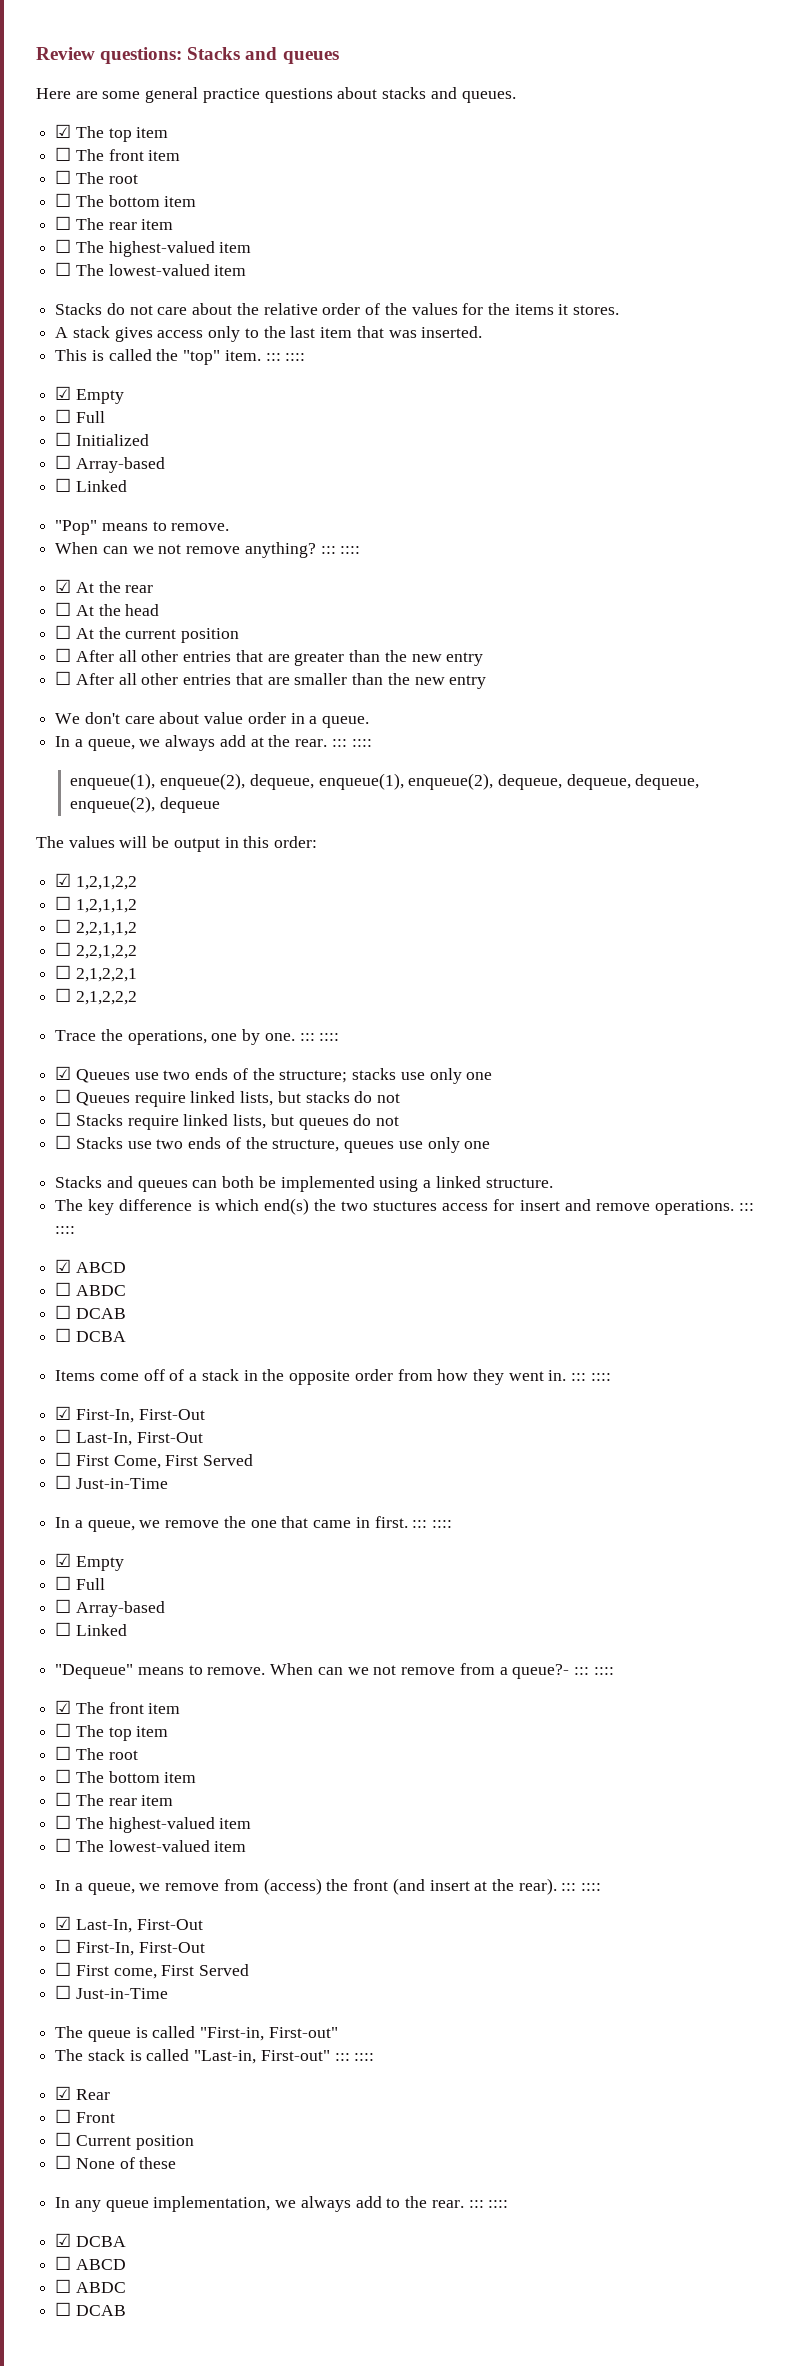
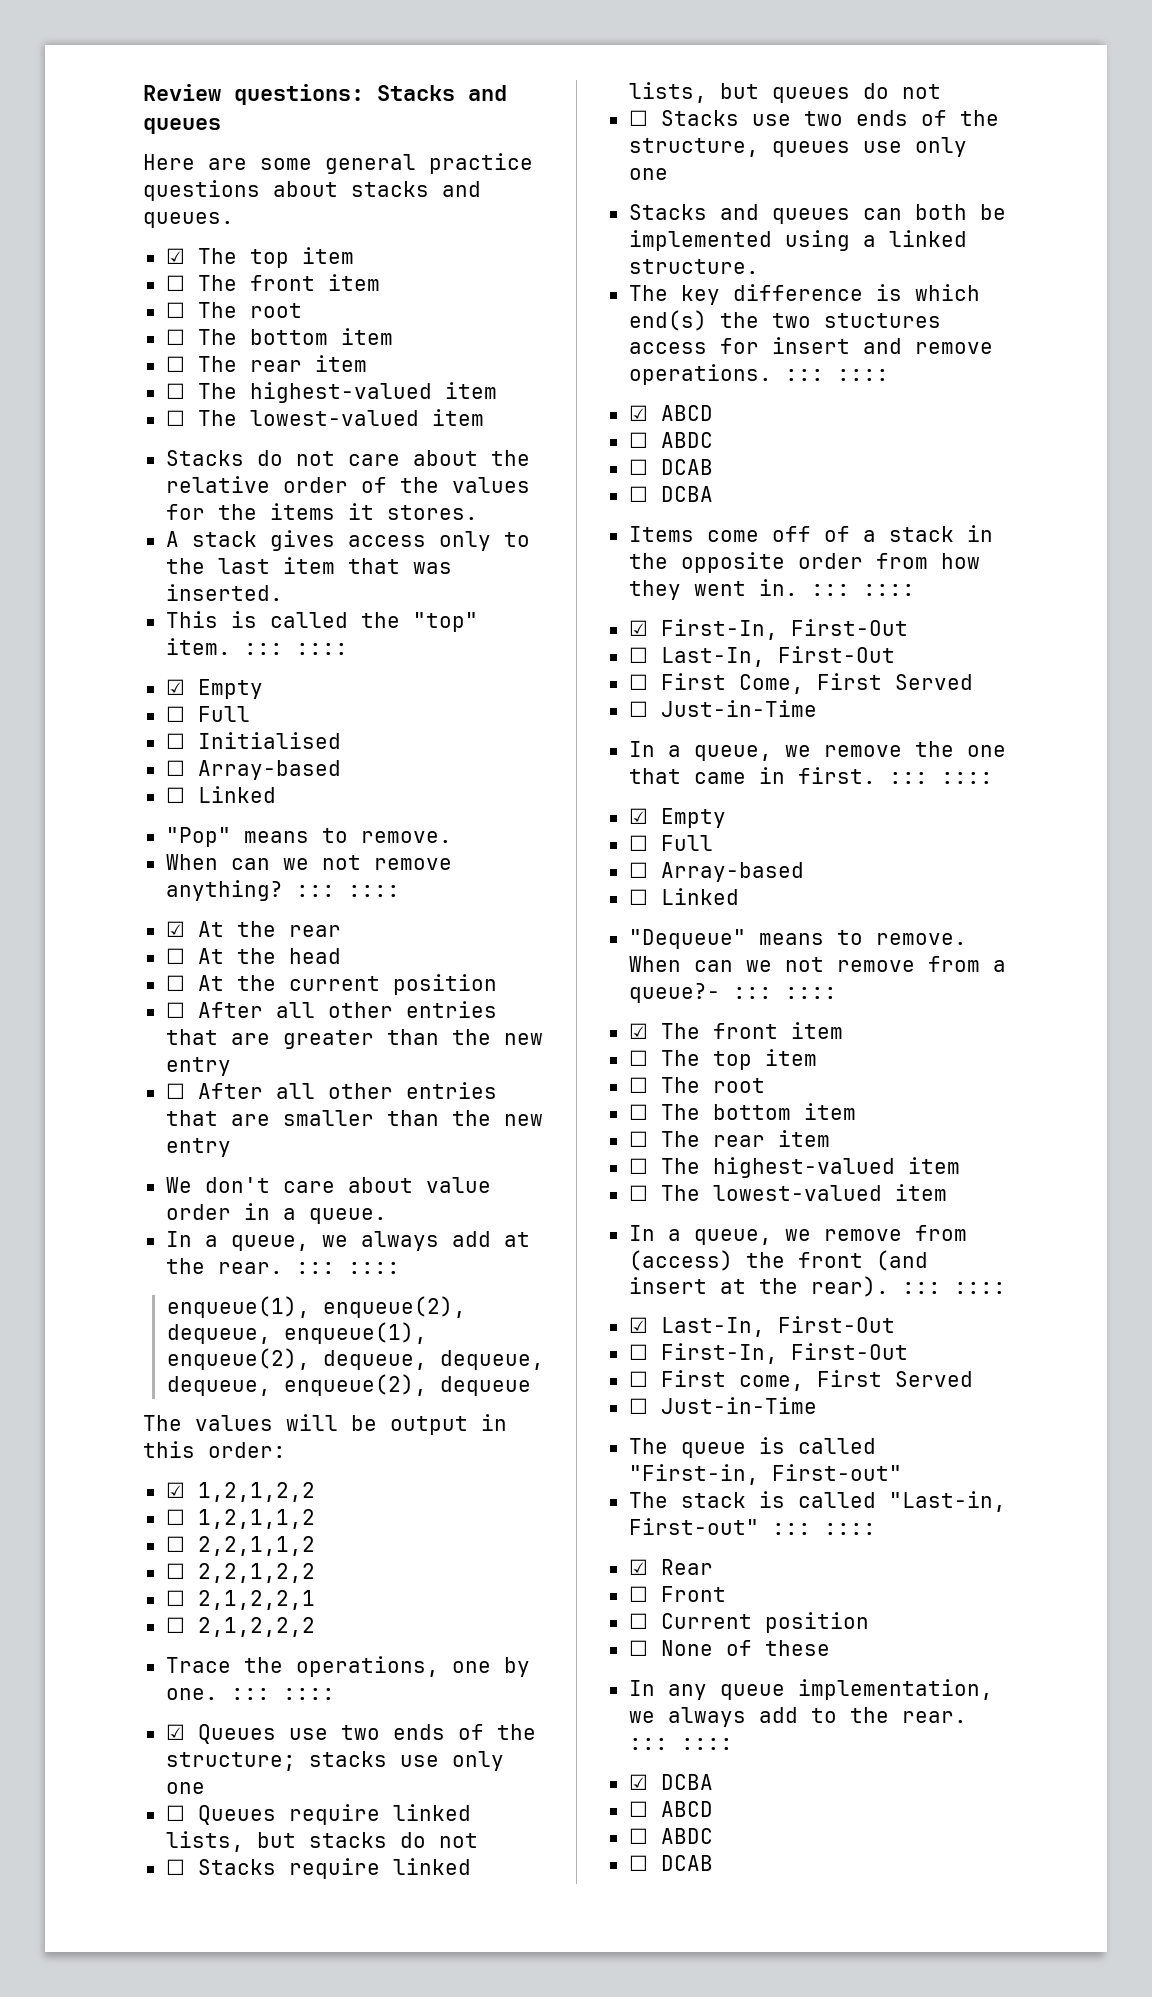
[75,434,149,446] Initialized -> [197,732,341,749] Initialised

